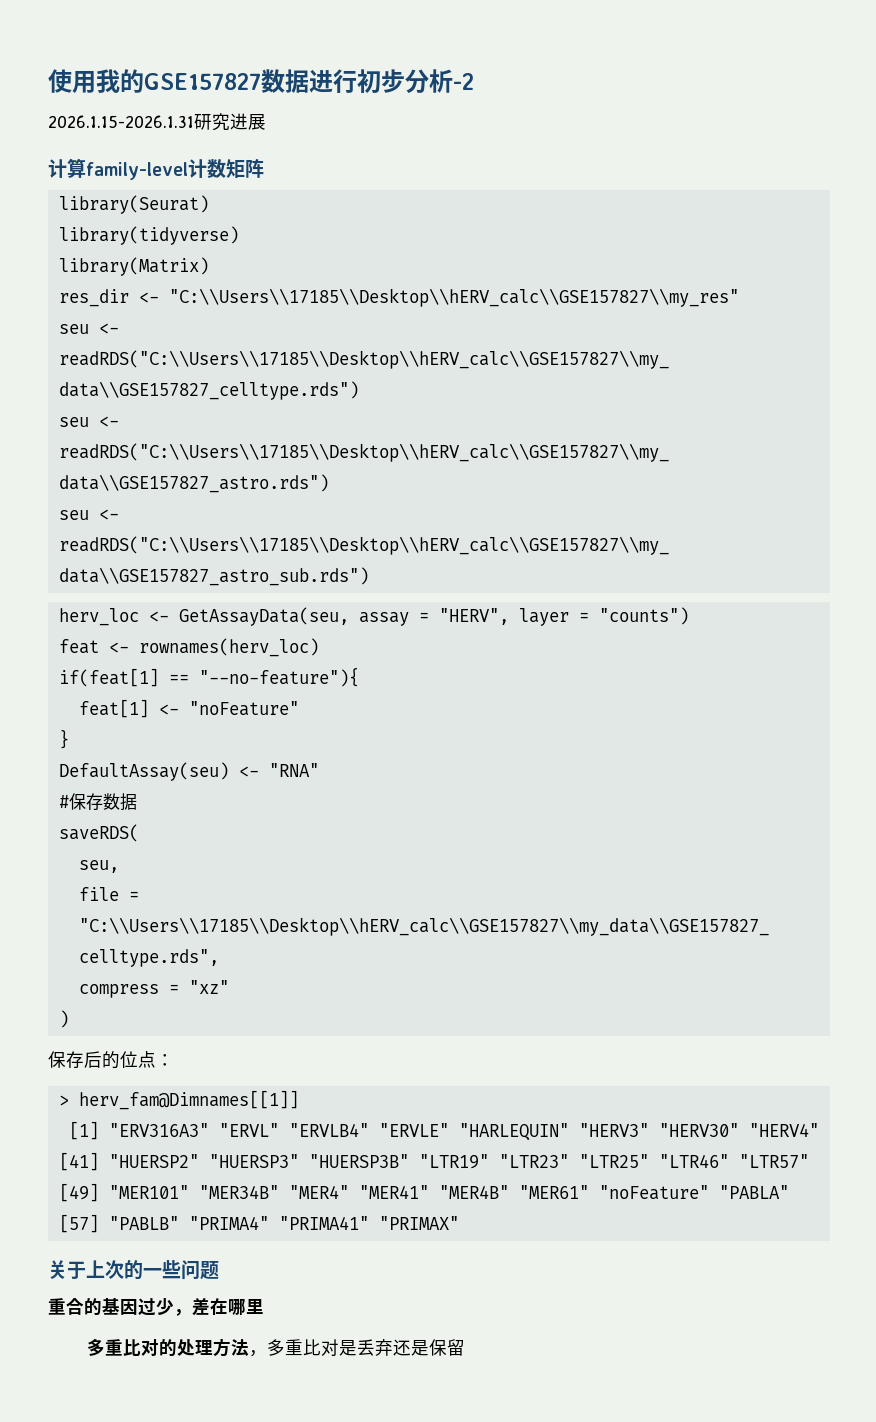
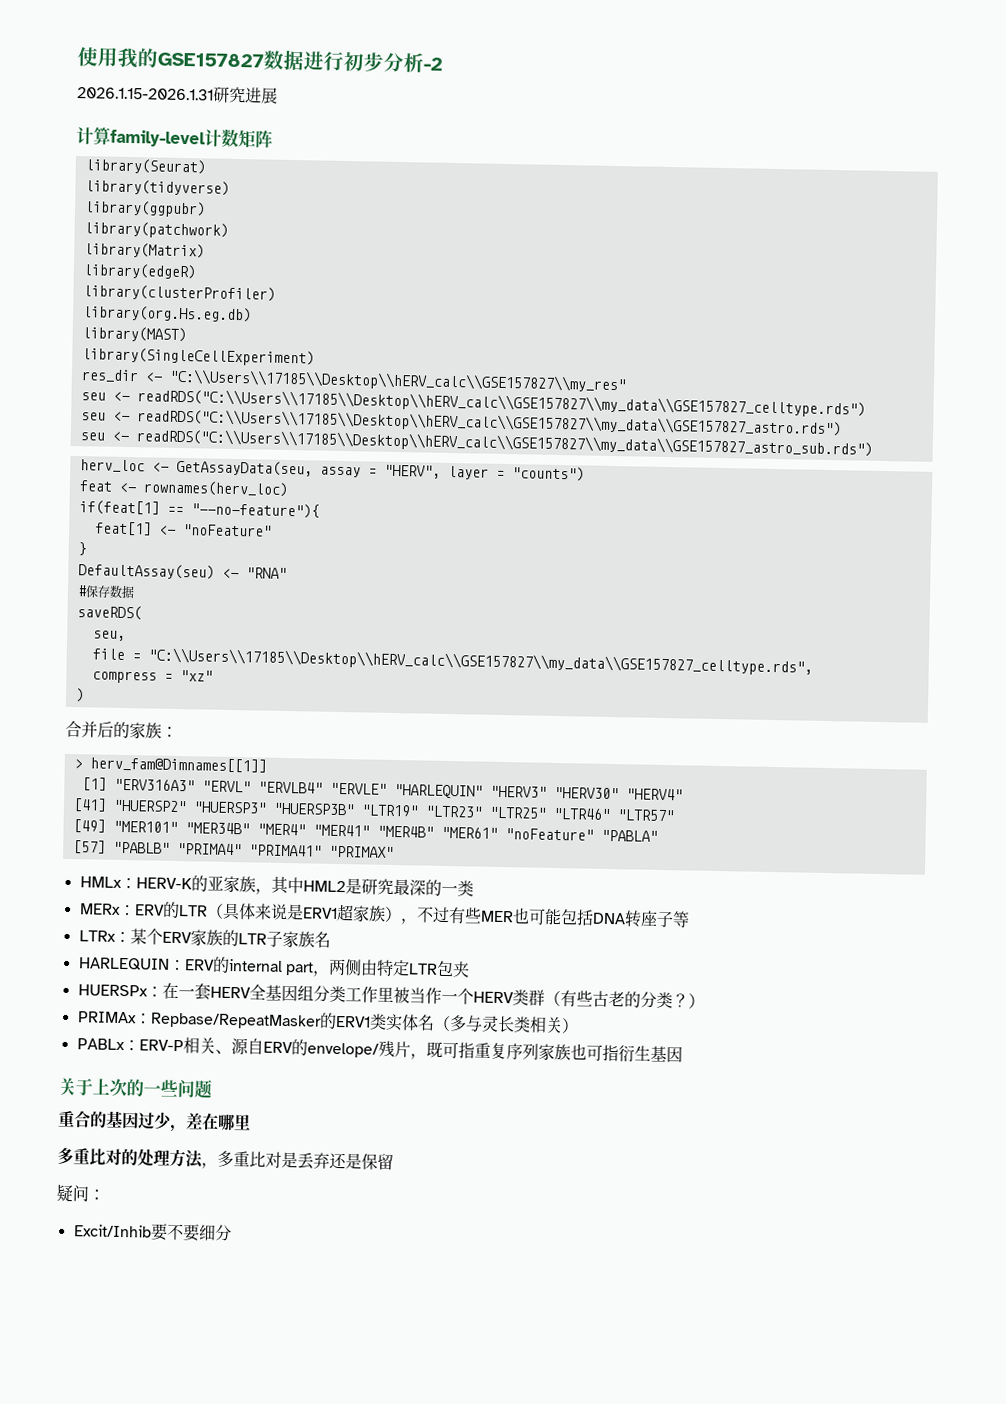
(239, 235) none -> [83,200,206,218] [83,221,229,239] // library(ggpubr) // library(patchwork)
(209, 266) none -> [82,263,197,280] [82,284,276,302] [82,305,252,323] [81,326,187,343] [81,347,315,367] // library(edgeR) // library(clusterProfiler) // library(org.Hs.eg.db) // library(MAST) // library(SingleCellExperiment)
[48,1051,156,1069] 保存后的位点 -> [65,720,162,740] 合并后的家族
(459, 1223) none -> [79,875,474,897] [79,901,690,928] [78,928,331,949] [77,956,470,978] [77,982,705,1009] [77,1011,579,1034] [76,1037,683,1063] // HMLx：HERV-K的亚家族，其中HML2是研究最深的一类 // MERx：ERV的LTR（具体来说是ERV1超家族），不过有些MER也可能包括DNA转座子等 // LTRx：某个ERV家族的LTR子家族名 // HARLEQUIN：ERV的internal part，两侧由特定LTR包夹 // HUERSPx：在一套HERV全基因组分类工作里被当作一个HERV类群（有些古老的分类？） // PRIMAx：Repbase/RepeatMasker的ERV1类实体名（多与灵长类相关） // PABLx：ERV-P相关、源自ERV的envelope/残片，既可指重复序列家族也可指衍生基因
(465, 1347) none -> [56,1183,105,1203] [73,1223,232,1242] // 疑问： // Excit/Inhib要不要细分

